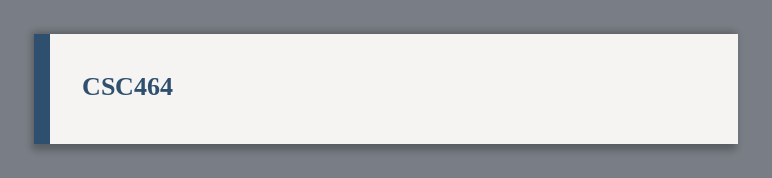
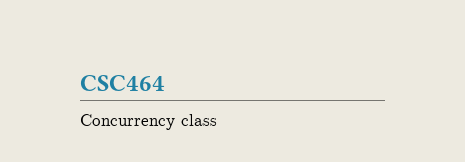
(173, 86) none -> [80,114,217,130] // Concurrency class

